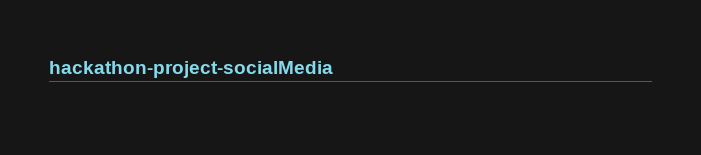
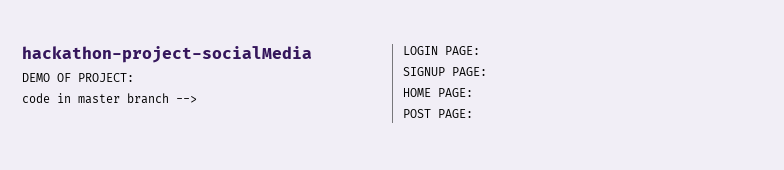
(333, 69) none -> [22,73,134,82] [22,93,197,104] [403,46,480,55] [403,67,487,76] [403,88,473,97] [403,109,473,118] // DEMO OF PROJECT: // code in master branch --> // LOGIN PAGE: // SIGNUP PAGE: // HOME PAGE: // POST PAGE:

